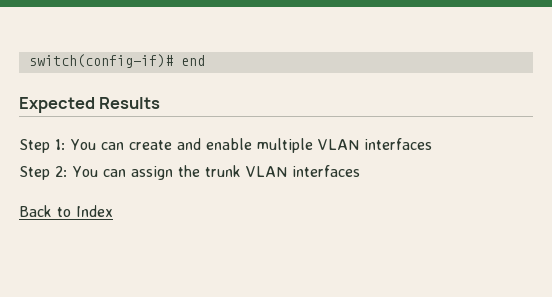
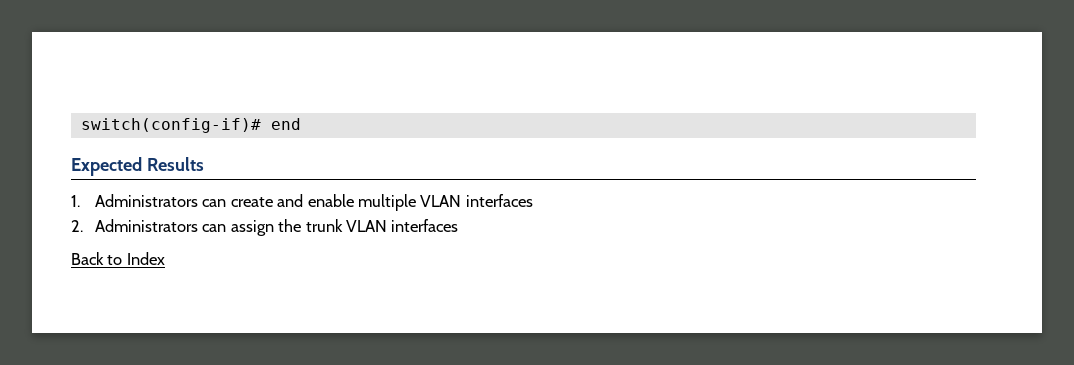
[19,139,96,153] Step 1: You -> [71,194,198,207] 1. Administrators
[19,166,98,180] Step 2: You -> [71,219,198,232] 2. Administrators

